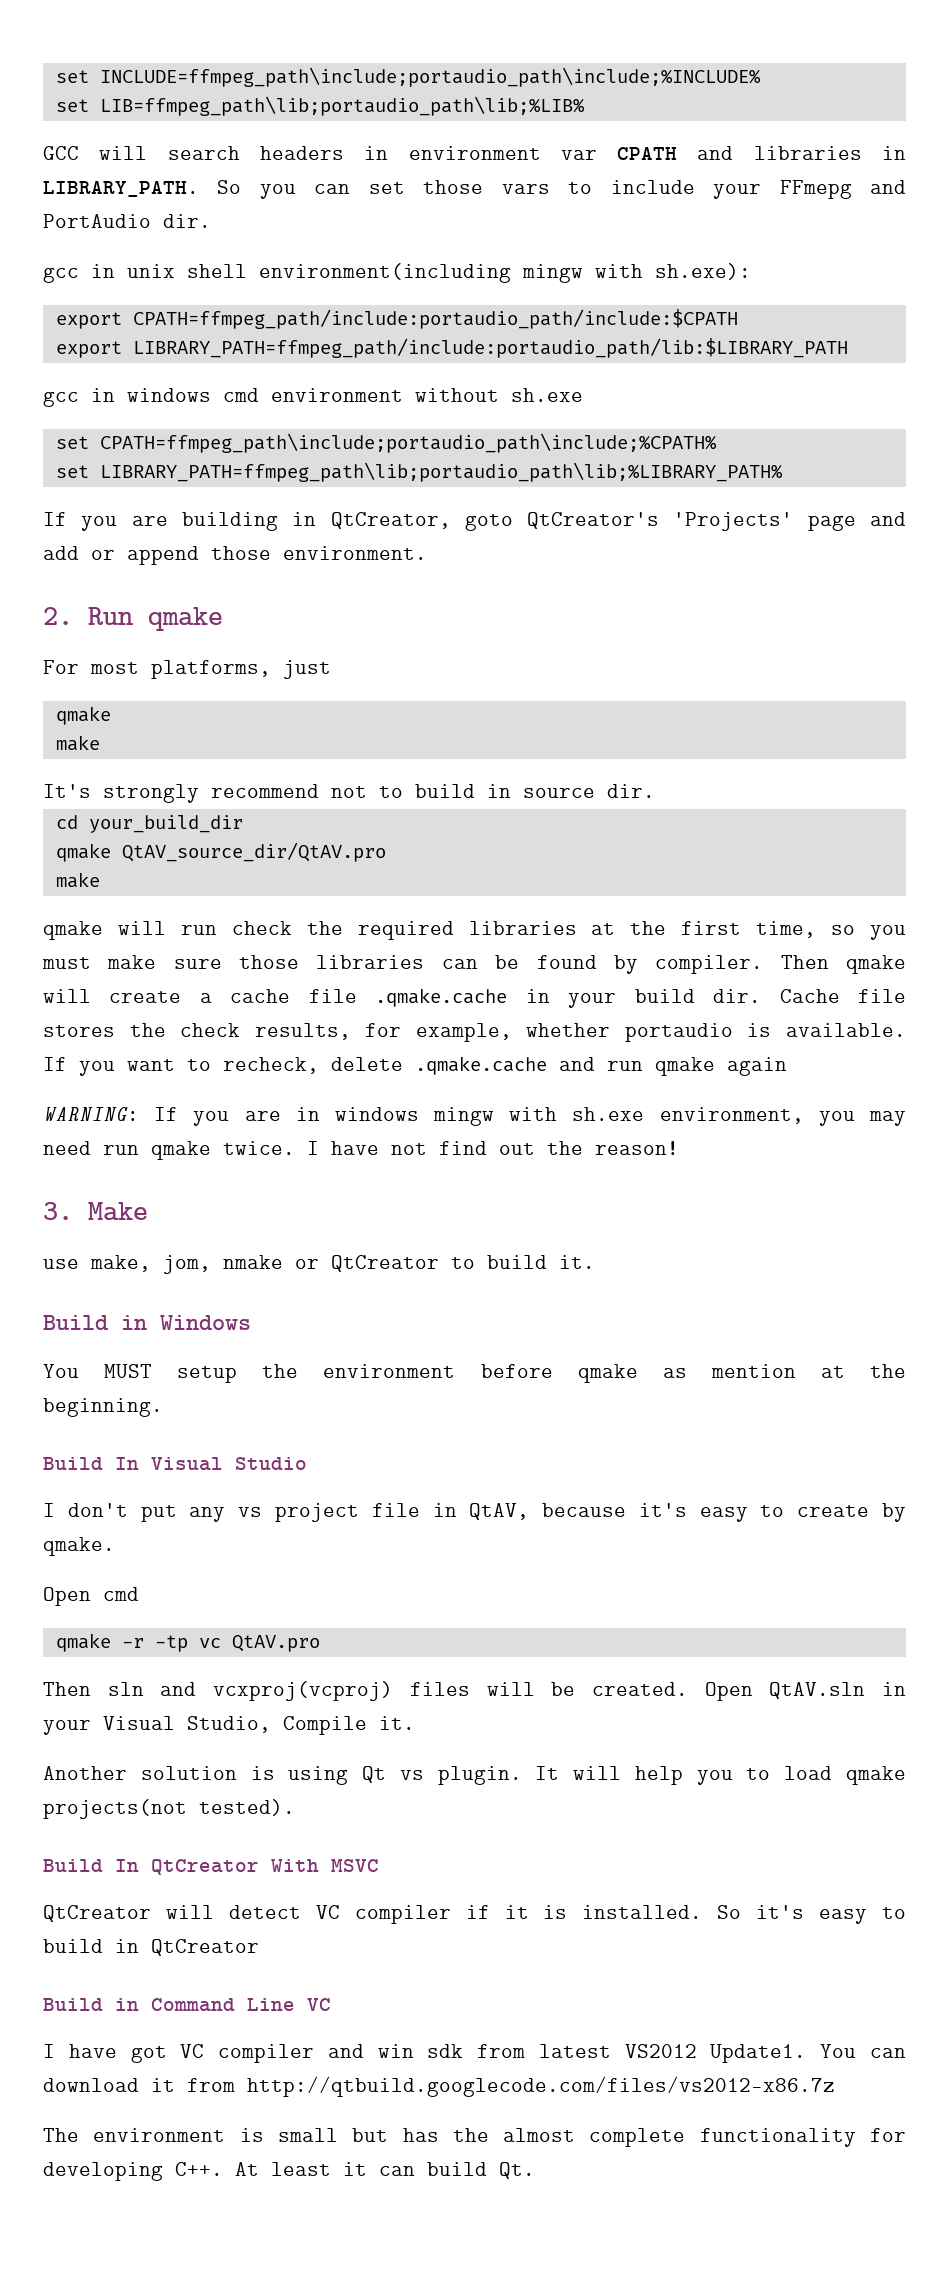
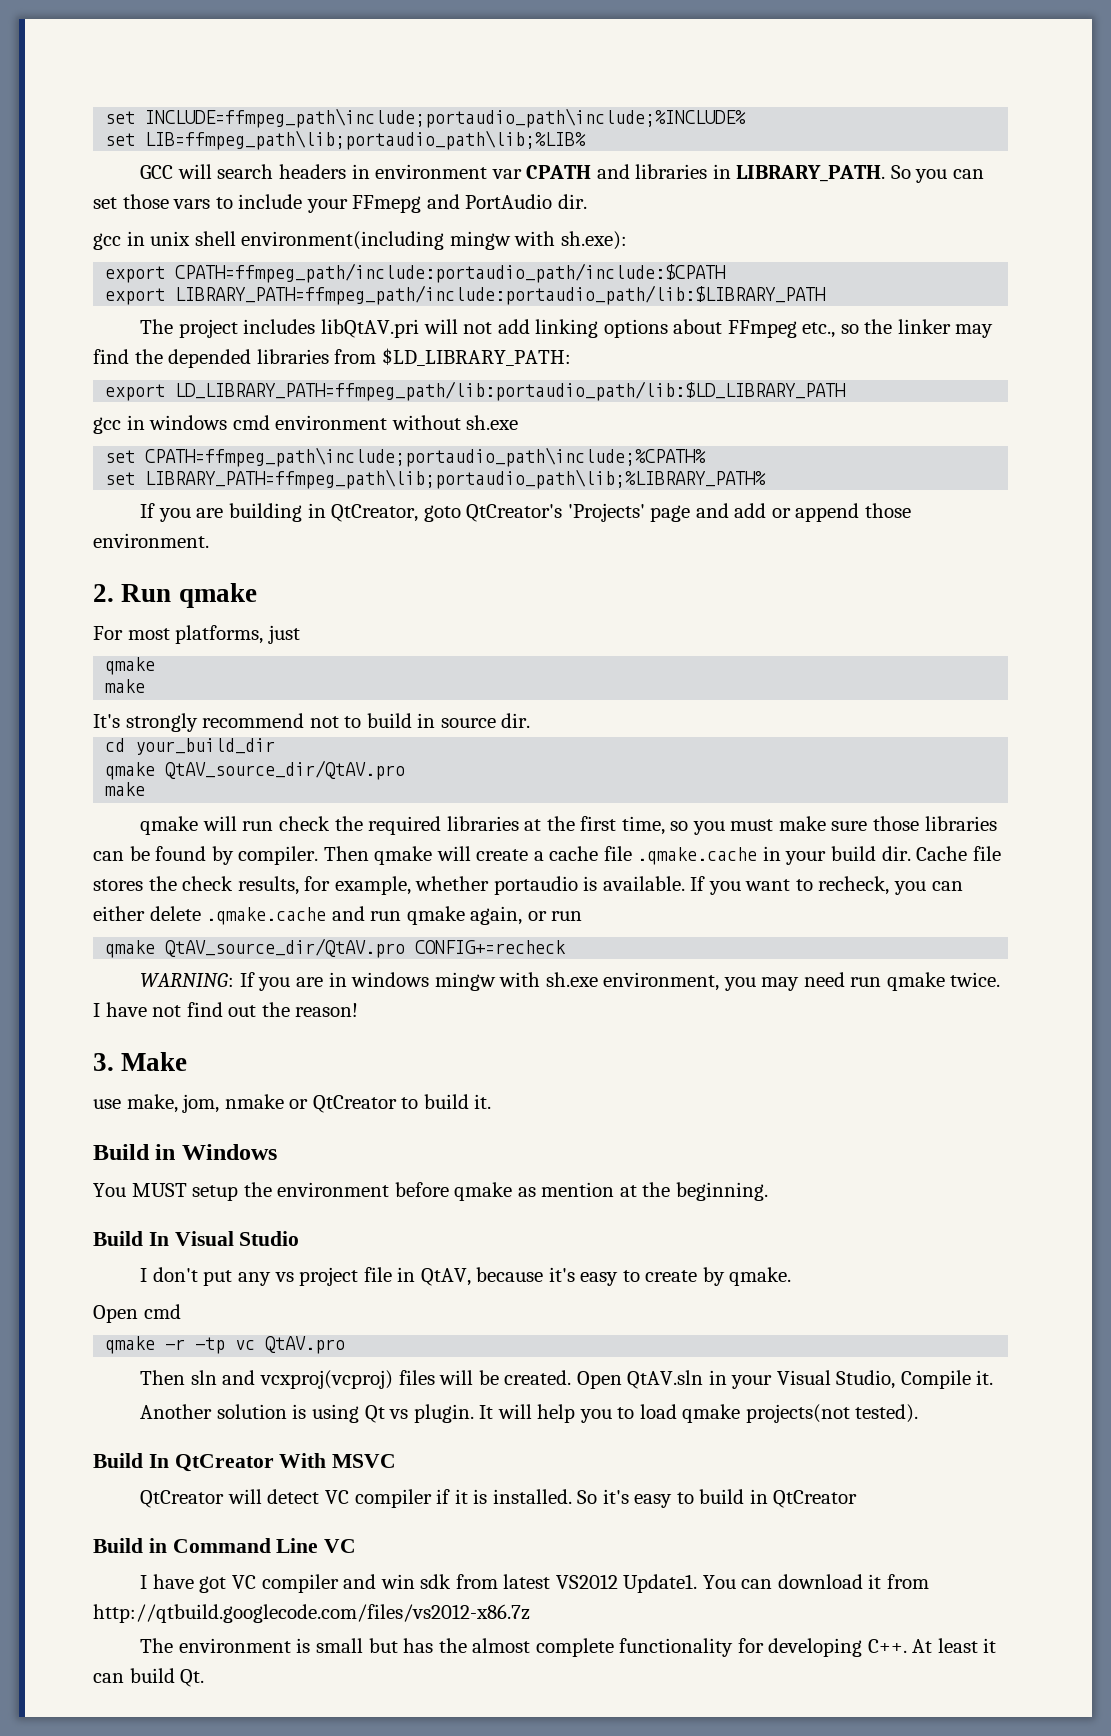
(848, 348) none -> [140,319,994,338] [93,348,571,368] [105,381,847,401] // The project includes libQtAV.pri will not add linking options about FFmpeg etc., so the linker may find the depended libraries from $LD_LIBRARY_PATH: // export LD_LIBRARY_PATH=ffmpeg_path/lib:portaudio_path/lib:$LD_LIBRARY_PATH
(319, 1065) none -> [894,881,963,895] [93,906,145,921] you can either
[727,1057,787,1076] again -> [470,906,583,925] [105,938,567,958] again, or run // qmake QtAV_source_dir/QtAV.pro CONFIG+=recheck

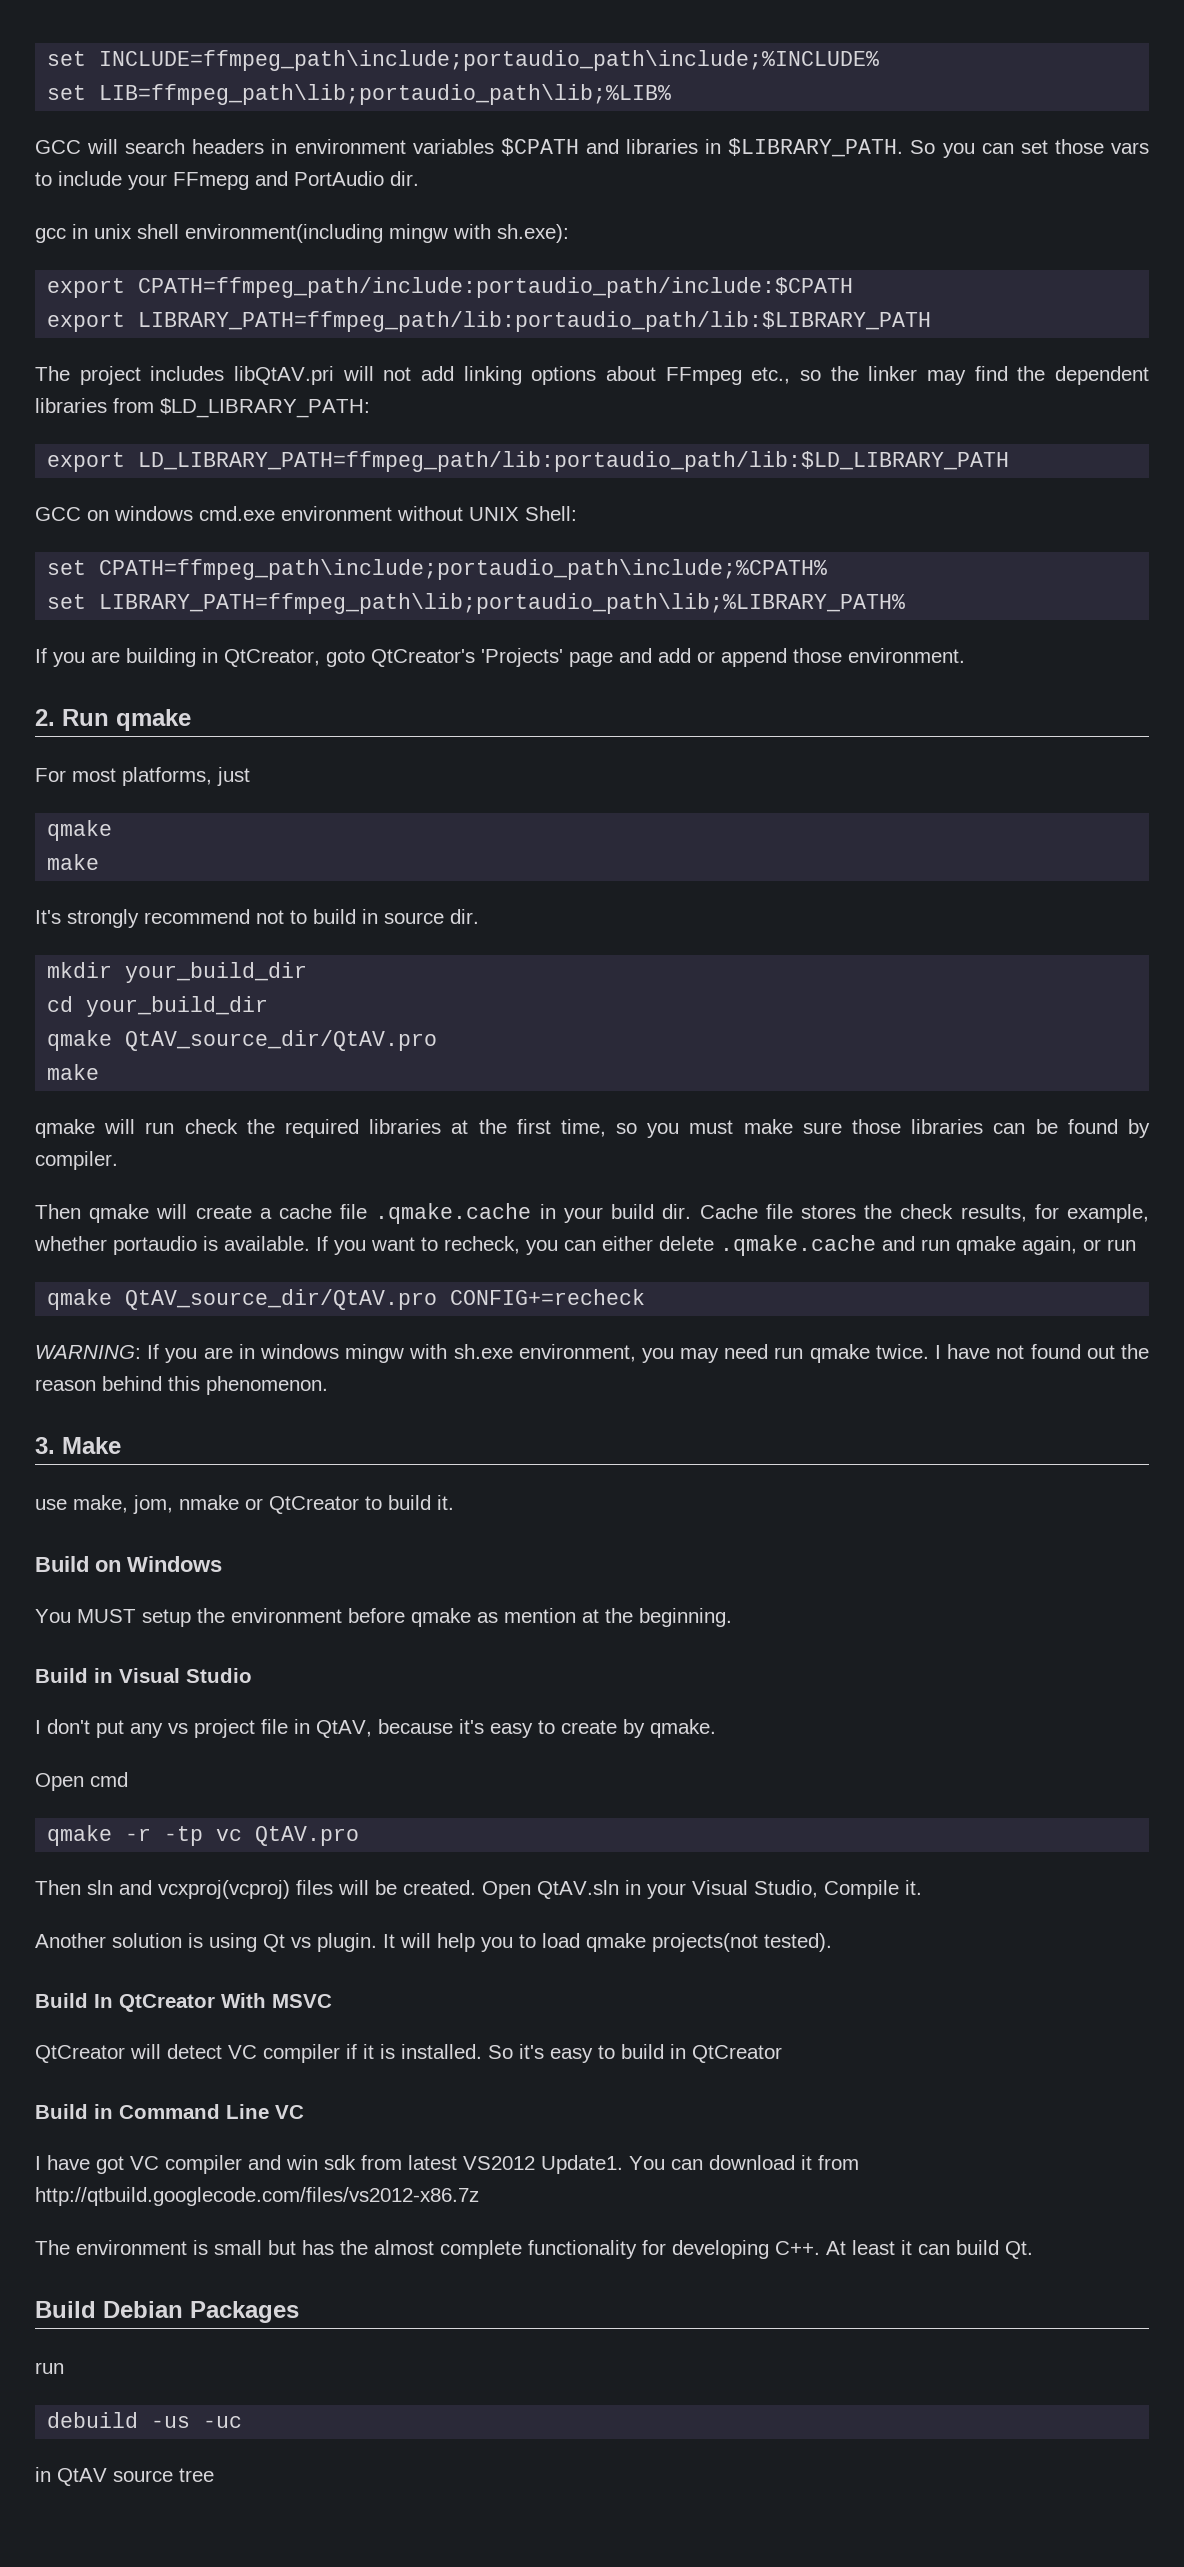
[491,165,592,179] var CPATH -> [412,138,579,156] variables $CPATH
[736,165,886,182] LIBRARY_PATH. -> [728,138,904,157] $LIBRARY_PATH.
[175,285,827,305] LIBRARY_PATH=ffmpeg_path/include:portaudio_path/lib:$LIBRARY_PATH -> [138,311,932,332] LIBRARY_PATH=ffmpeg_path/lib:portaudio_path/lib:$LIBRARY_PATH
[168,349,252,368] depended -> [1054,366,1149,385] dependent
[93,415,519,434] gcc in windows cmd environment without sh.exe -> [35,506,577,521] GCC on windows cmd.exe environment without UNIX Shell:
(531, 720) none -> [47,962,308,983] // mkdir your_build_dir
(319, 855) none -> (118, 1160) //
[186,1002,223,1017] find -> [1030,1344,1081,1359] found
[295,1003,359,1017] reason! -> [35,1376,328,1395] reason behind this phenomenon.
[155,1144,176,1160] in -> [95,1560,121,1572] on
[148,1232,169,1246] In -> [94,1668,113,1683] in
(205, 1678) none -> [35,2301,299,2323] [35,2362,64,2374] [47,2412,243,2428] [35,2467,214,2486] // Build Debian Packages // run // debuild -us -uc // in QtAV source tree

